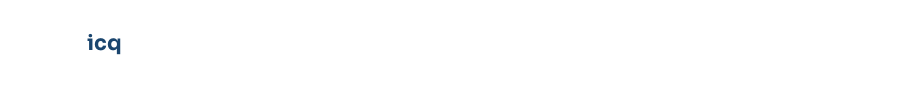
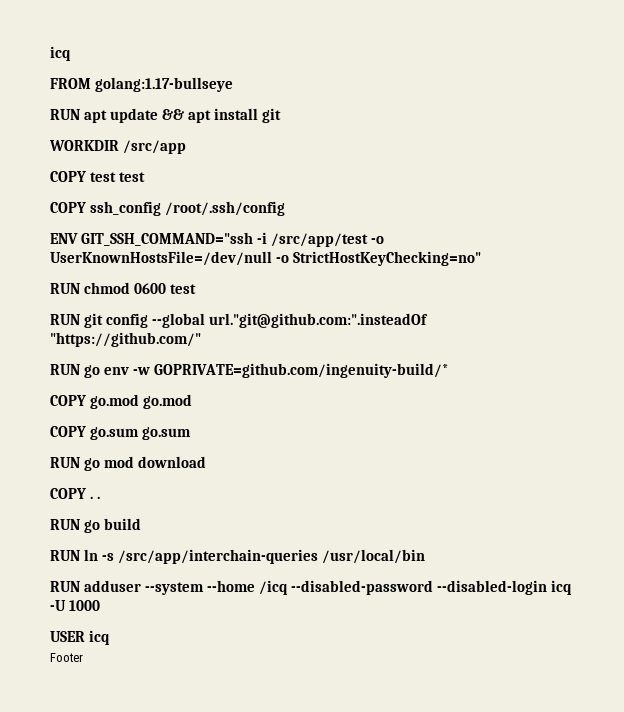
[87,33,122,55] icq -> [50,46,71,61] [50,77,234,92] [50,108,282,123] [49,140,187,154] [50,171,146,182] [50,201,286,216] [50,232,385,247] [50,251,482,266] [50,282,197,294] [50,313,429,328] [50,332,201,347] [50,363,450,378] [50,394,193,409] [50,426,192,440] [50,456,207,471] [50,488,101,499] [50,518,142,533] [50,549,426,564] [50,580,573,595] [50,600,101,611] [50,630,111,645] [50,653,83,662] icq // FROM golang:1.17-bullseye // RUN apt update && apt install git // WORKDIR /src/app // COPY test test // COPY ssh_config /root/.ssh/config // ENV GIT_SSH_COMMAND="ssh -i /src/app/test -o UserKnownHostsFile=/dev/null -o StrictHostKeyChecking=no" // RUN chmod 0600 test // RUN git config --global url."git@github.com:".insteadOf "https://github.com/" // RUN go env -w GOPRIVATE=github.com/ingenuity-build/* // COPY go.mod go.mod // COPY go.sum go.sum // RUN go mod download // COPY . . // RUN go build // RUN ln -s /src/app/interchain-queries /usr/local/bin // RUN adduser --system --home /icq --disabled-password --disabled-login icq -U 1000 // USER icq // Footer

